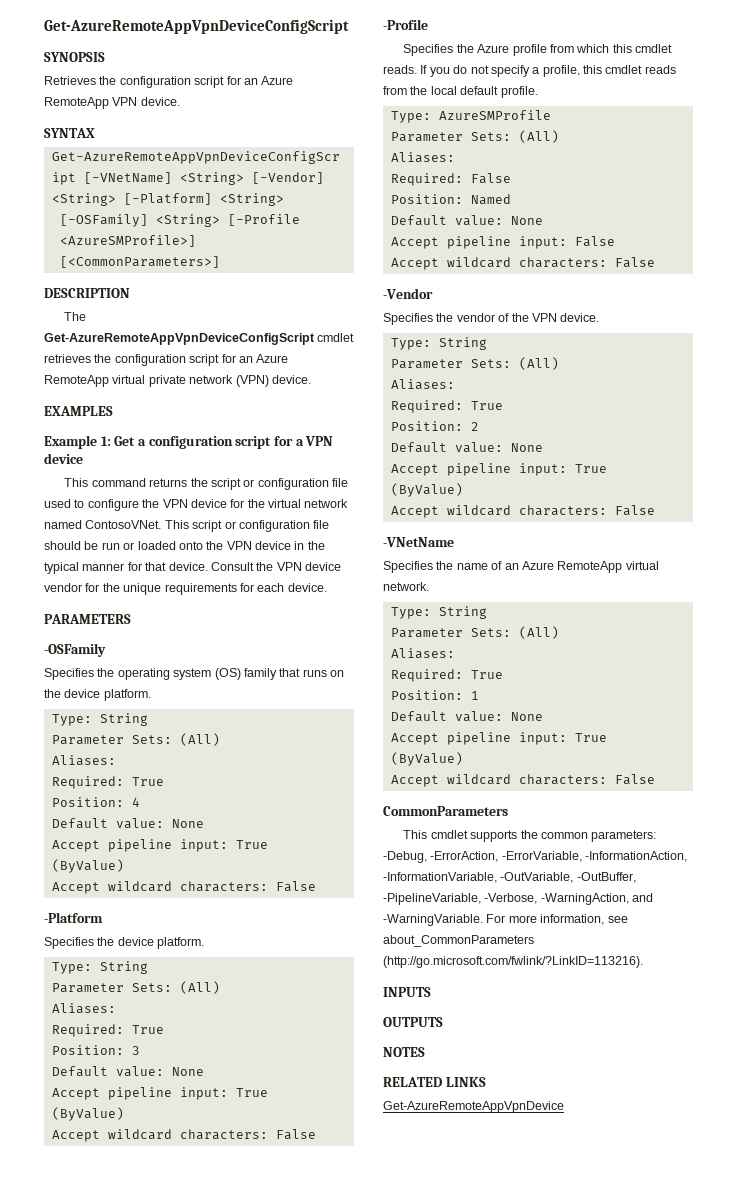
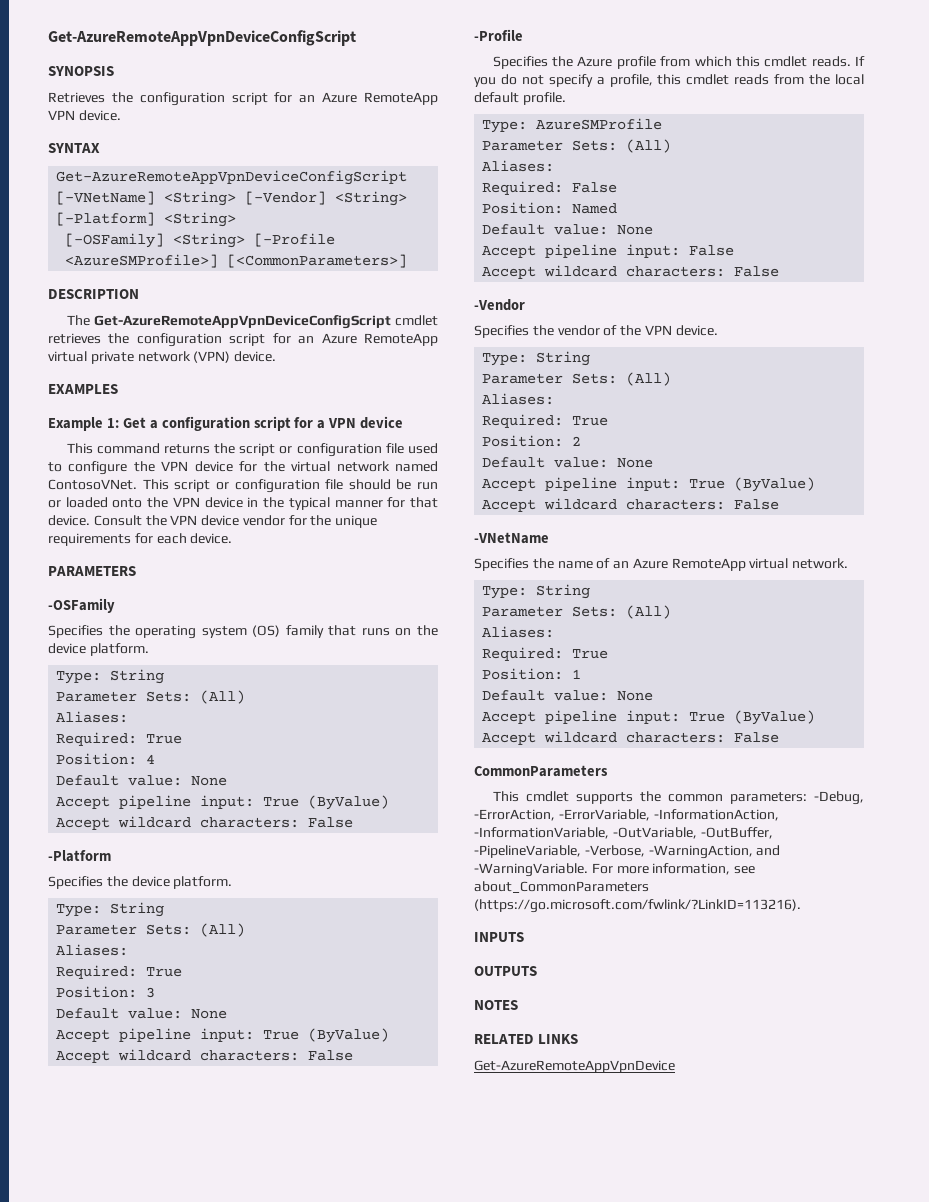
[383,956,643,968] (http://go.microsoft.com/fwlink/?LinkID=113216). -> [474,899,801,913] (https://go.microsoft.com/fwlink/?LinkID=113216).

